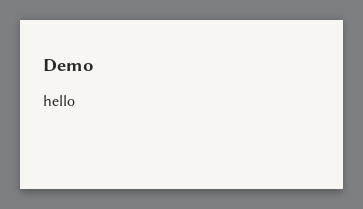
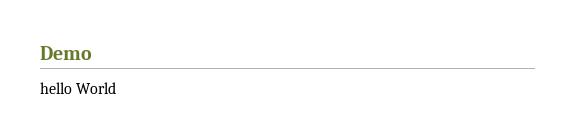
(75, 100) none -> [76,82,117,94] World

